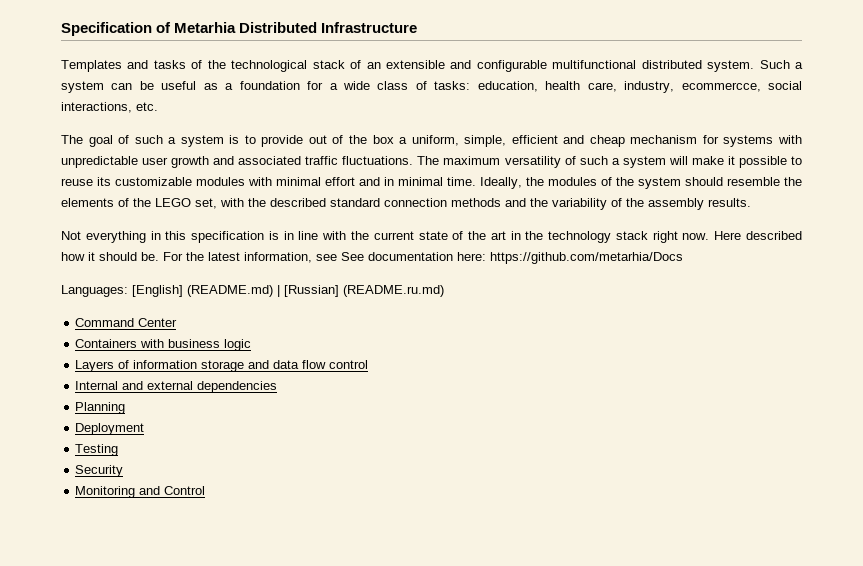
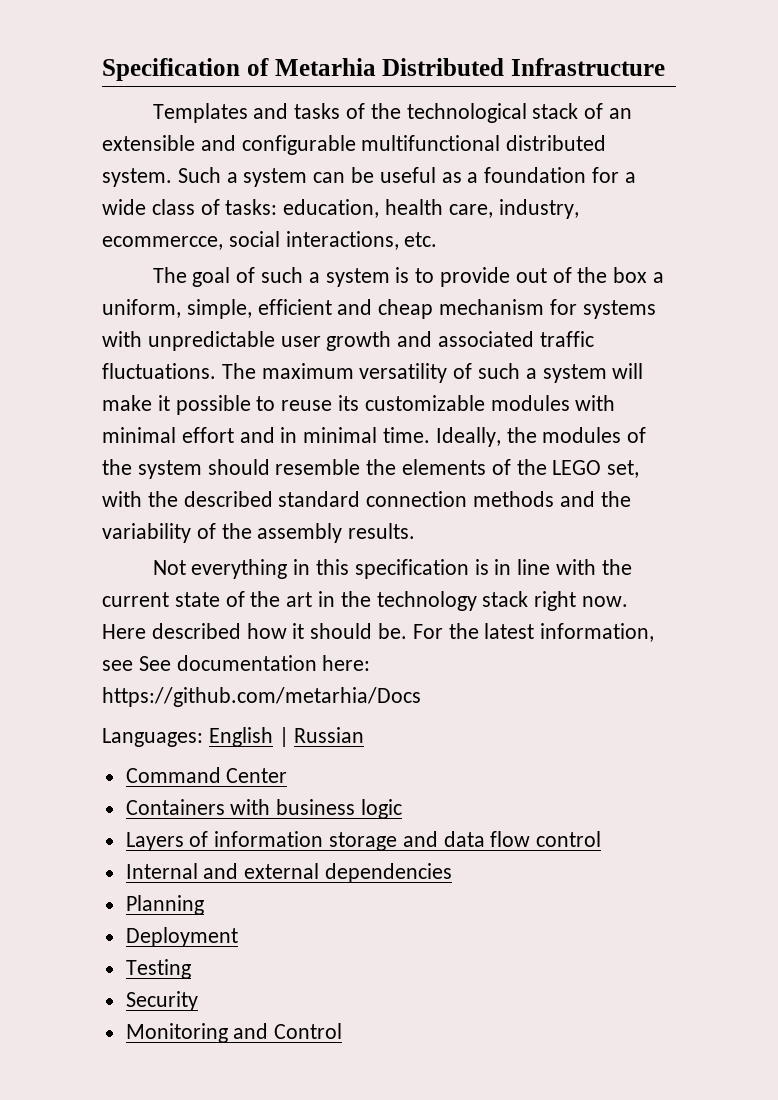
[132,285,444,297] [English] (README.md) | [Russian] (README.ru.md) -> [208,727,365,747] English | Russian

